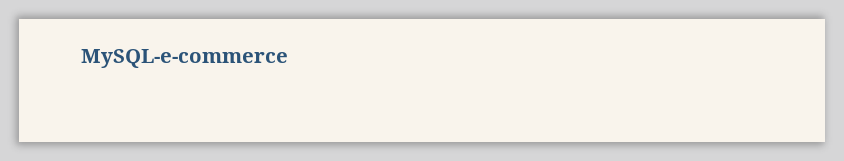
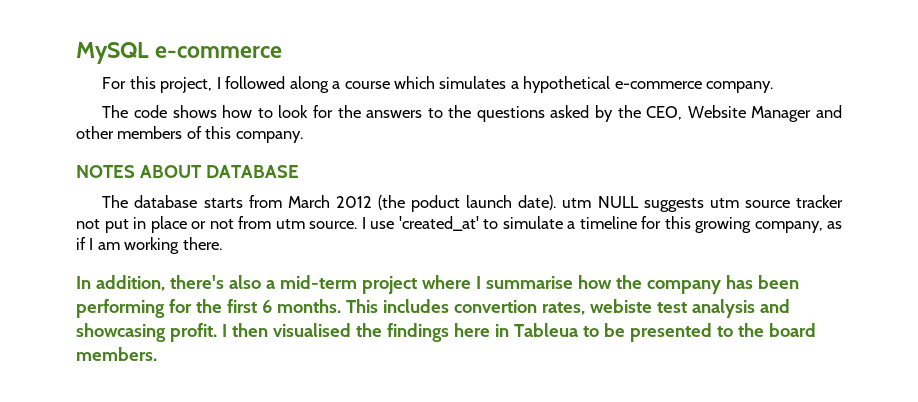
[81,49,288,68] MySQL-e-commerce -> [76,42,283,64] [102,76,774,93] [102,105,843,122] [76,126,303,143] [76,165,299,178] [102,195,844,212] [76,216,842,233] [76,237,222,254] [76,275,799,294] [76,299,790,318] [76,323,816,342] [76,347,157,361] MySQL e-commerce // For this project, I followed along a course which simulates a hypothetical e-commerce company. // The code shows how to look for the answers to the questions asked by the CEO, Website Manager and other members of this company. // NOTES ABOUT DATABASE // The database starts from March 2012 (the poduct launch date). utm NULL suggests utm source tracker not put in place or not from utm source. I use 'created_at' to simulate a timeline for this growing company, as if I am working there. // In addition, there's also a mid-term project where I summarise how the company has been performing for the first 6 months. This includes convertion rates, webiste test analysis and showcasing profit. I then visualised the findings here in Tableua to be presented to the board members.

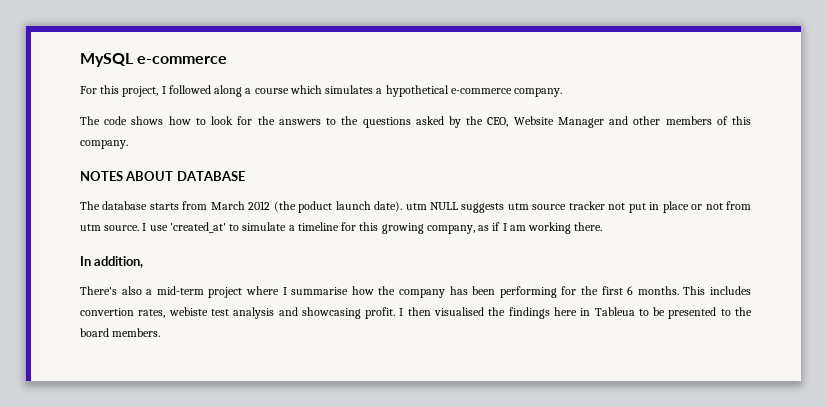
[169,275,224,289] there's -> [80,286,117,295] // There's

